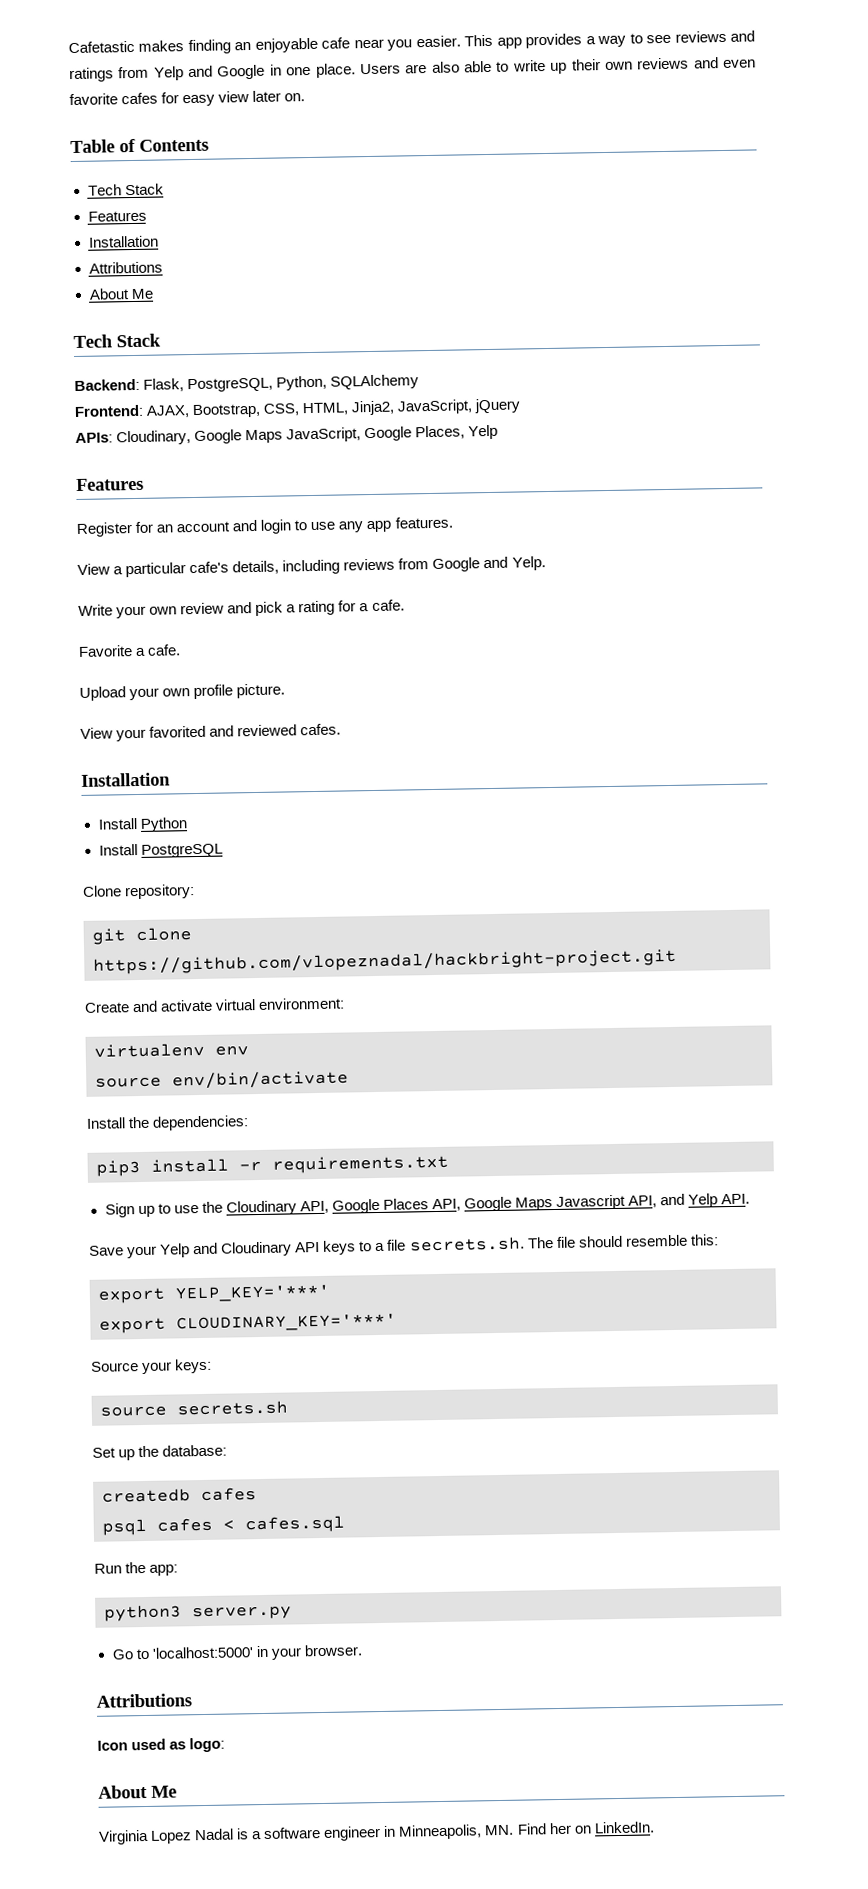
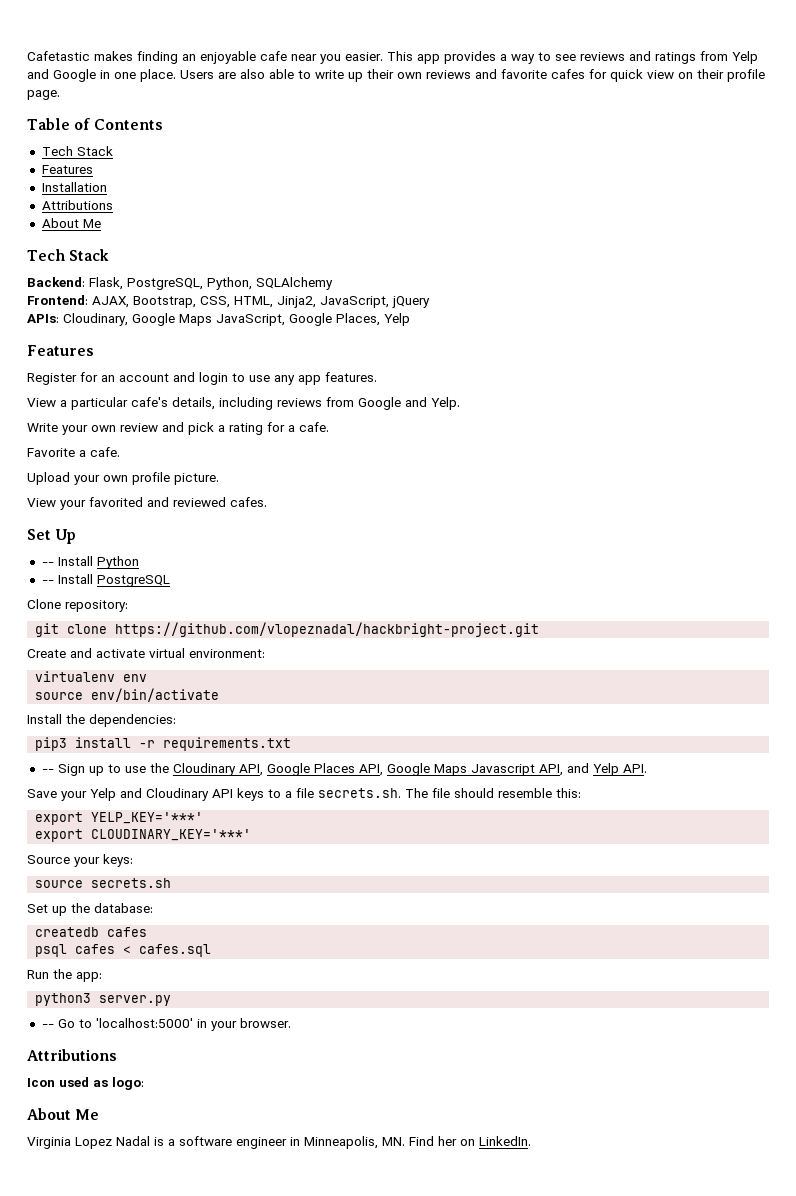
[722,59,756,68] even -> (497, 74) none
[182,90,306,107] easy view later on. -> [610,69,765,82] [27,90,60,100] quick view on their profile page.
[81,772,171,787] Installation // -> [27,529,77,544] [41,562,54,566] Set Up // --
(188, 824) none -> [41,580,54,584] --
(449, 1164) none -> [41,769,54,773] --
(292, 1613) none -> [41,1024,54,1028] --

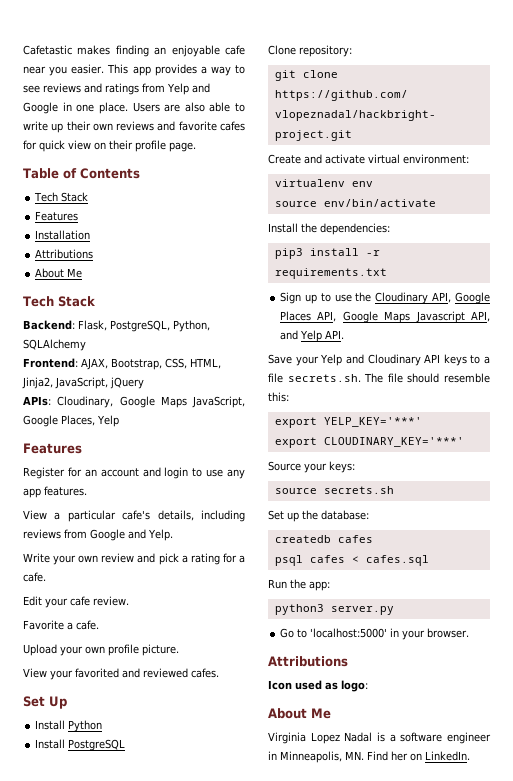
(329, 427) none -> [23,596,129,608] // Edit your cafe review.
[41,562,54,566] -- -> (67, 702) none
[41,580,54,584] -- -> (103, 726) none
[41,769,54,773] -- -> (387, 273) none
[41,1024,54,1028] -- -> (394, 610) none

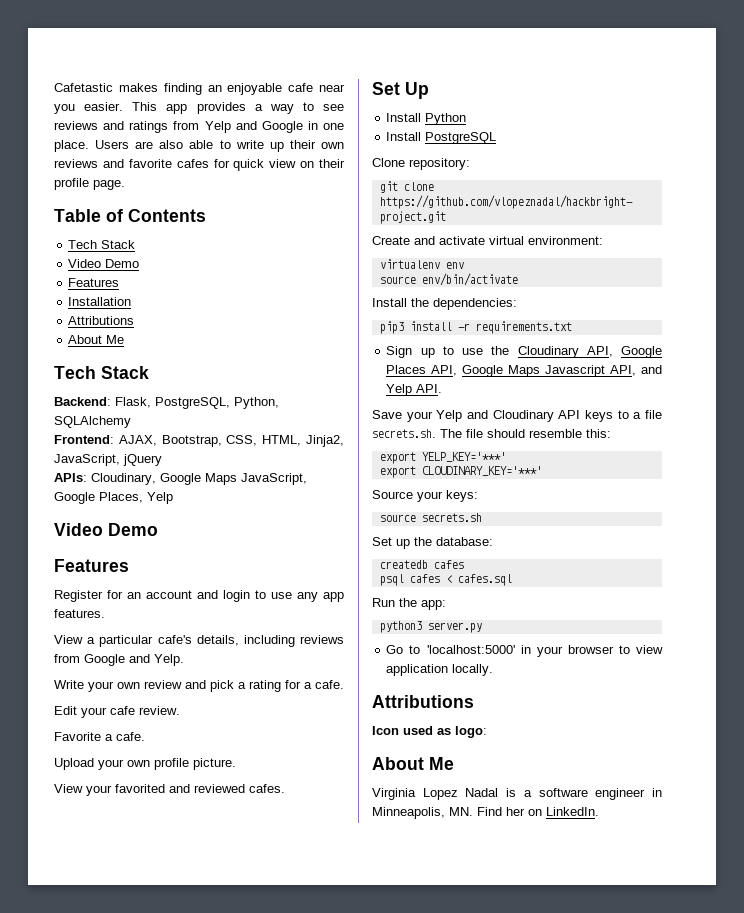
(89, 197) none -> [68,259,140,268] // Video Demo
(119, 421) none -> [54,523,158,536] // Video Demo
[427,628,470,638] browser. -> [567,645,663,654] [386,664,494,676] browser to view application locally.

